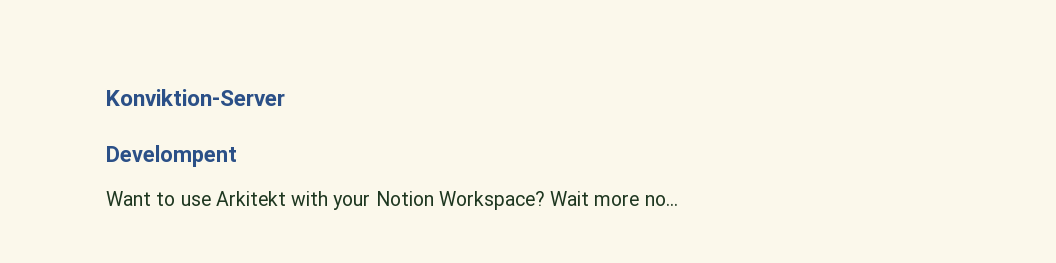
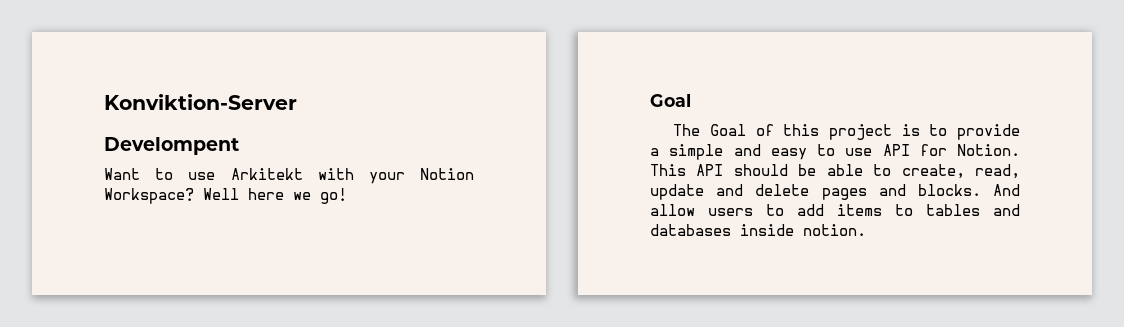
[550,191,678,206] Wait more no... -> [203,188,347,204] [650,94,691,107] [673,124,1020,140] [650,144,1020,160] [650,164,1020,179] [650,184,1020,200] [650,204,1020,216] [650,224,866,236] Well here we go! // Goal // The Goal of this project is to provide a simple and easy to use API for Notion. This API should be able to create, read, update and delete pages and blocks. And allow users to add items to tables and databases inside notion.

